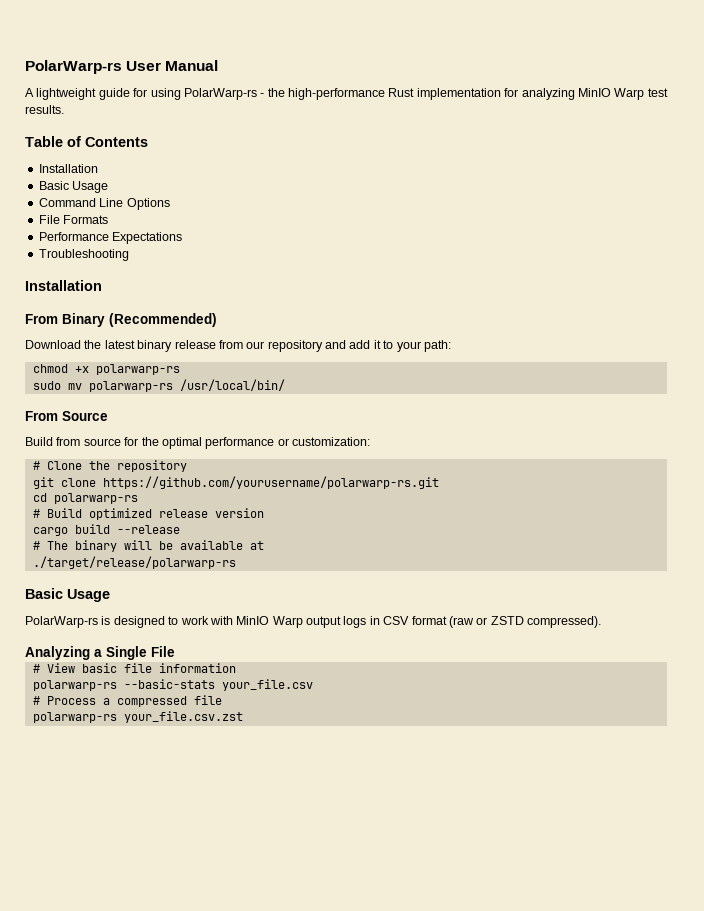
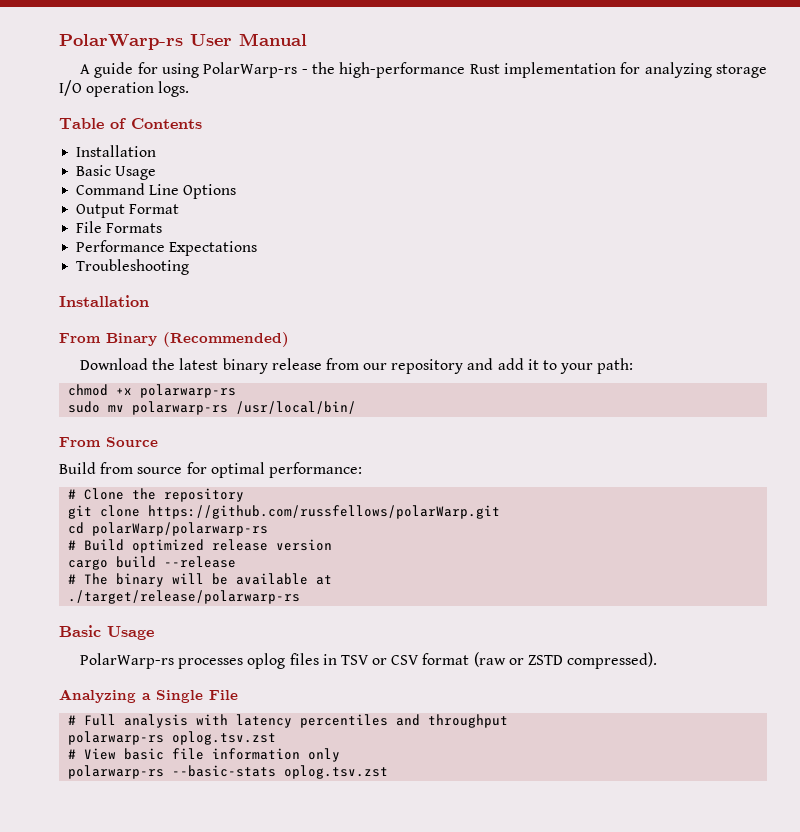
[36,88,97,100] lightweight -> (90, 69) none
[577,88,668,100] [25,105,64,114] MinIO Warp test results. -> [715,64,767,78] [59,80,190,97] storage I/O operation logs.
(170, 204) none -> [76,204,180,218] // Output Format
[141,437,370,449] the optimal performance or customization: -> [210,462,362,478] optimal performance:
[102,476,439,489] https://github.com/yourusername/polarwarp-rs.git -> [148,505,501,519] https://github.com/russfellows/polarWarp.git
[53,493,138,504] polarwarp-rs -> [92,522,269,536] polarWarp/polarwarp-rs
[101,616,380,628] is designed to work with MinIO Warp output logs in -> [178,653,388,669] processes oplog files in TSV or
(175, 651) none -> [68,714,509,728] [68,731,277,745] // # Full analysis with latency percentiles and throughput // polarwarp-rs oplog.tsv.zst
(236, 668) none -> [308,748,341,762] only
[221,679,313,691] [32,695,222,707] [32,711,243,723] your_file.csv // # Process a compressed file // polarwarp-rs your_file.csv.zst -> [284,765,389,779] oplog.tsv.zst

